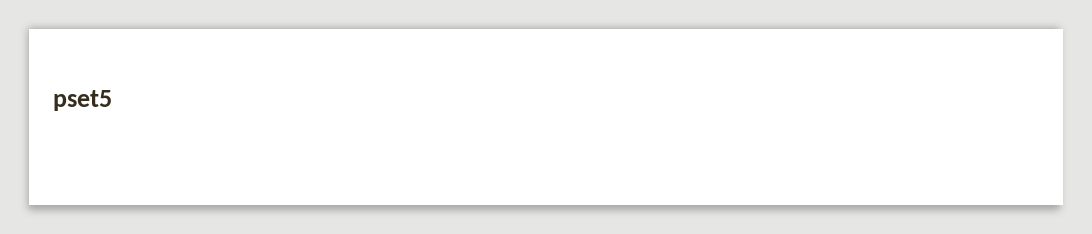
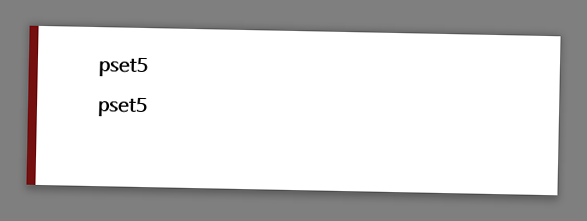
[53,90,112,111] pset5 -> [98,57,149,78] [97,97,148,118] pset5 // pset5

